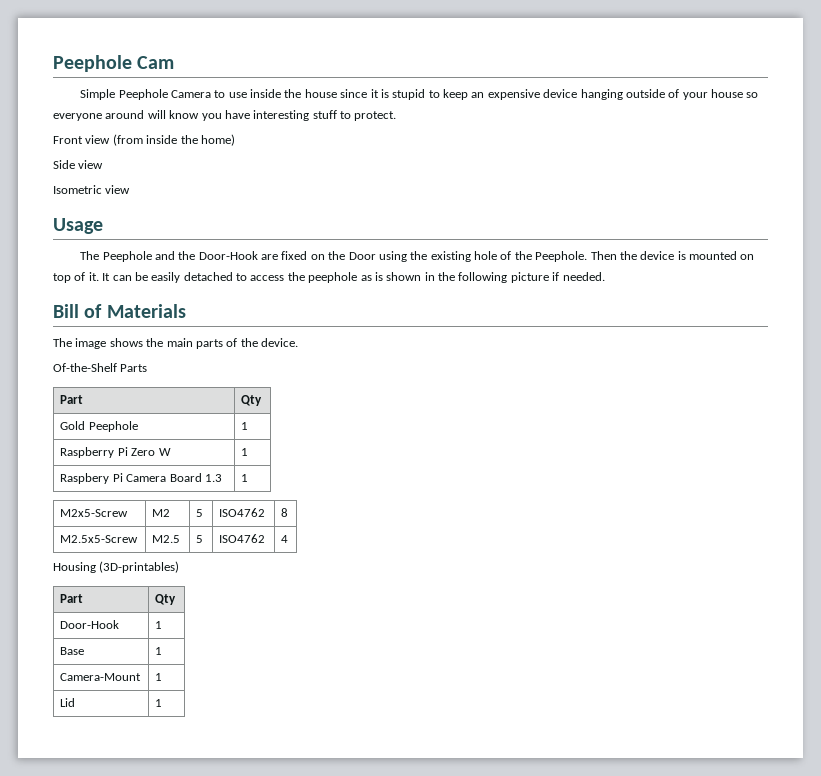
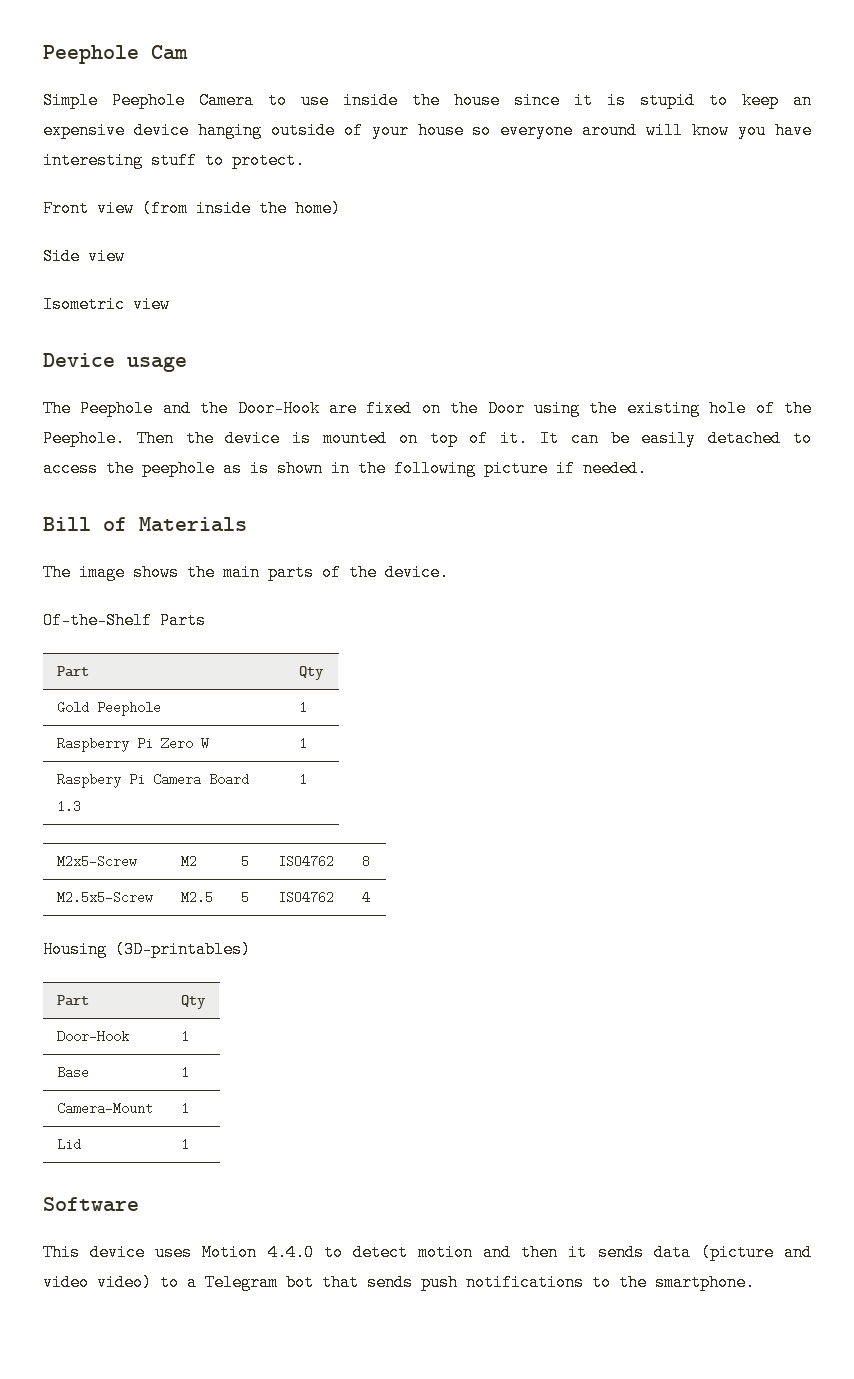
[53,218,103,234] Usage -> [43,353,187,372] Device usage
(163, 703) none -> [43,1197,139,1212] [43,1244,812,1261] [43,1274,755,1291] // Software // This device uses Motion 4.4.0 to detect motion and then it sends data (picture and video video) to a Telegram bot that sends push notifications to the smartphone.

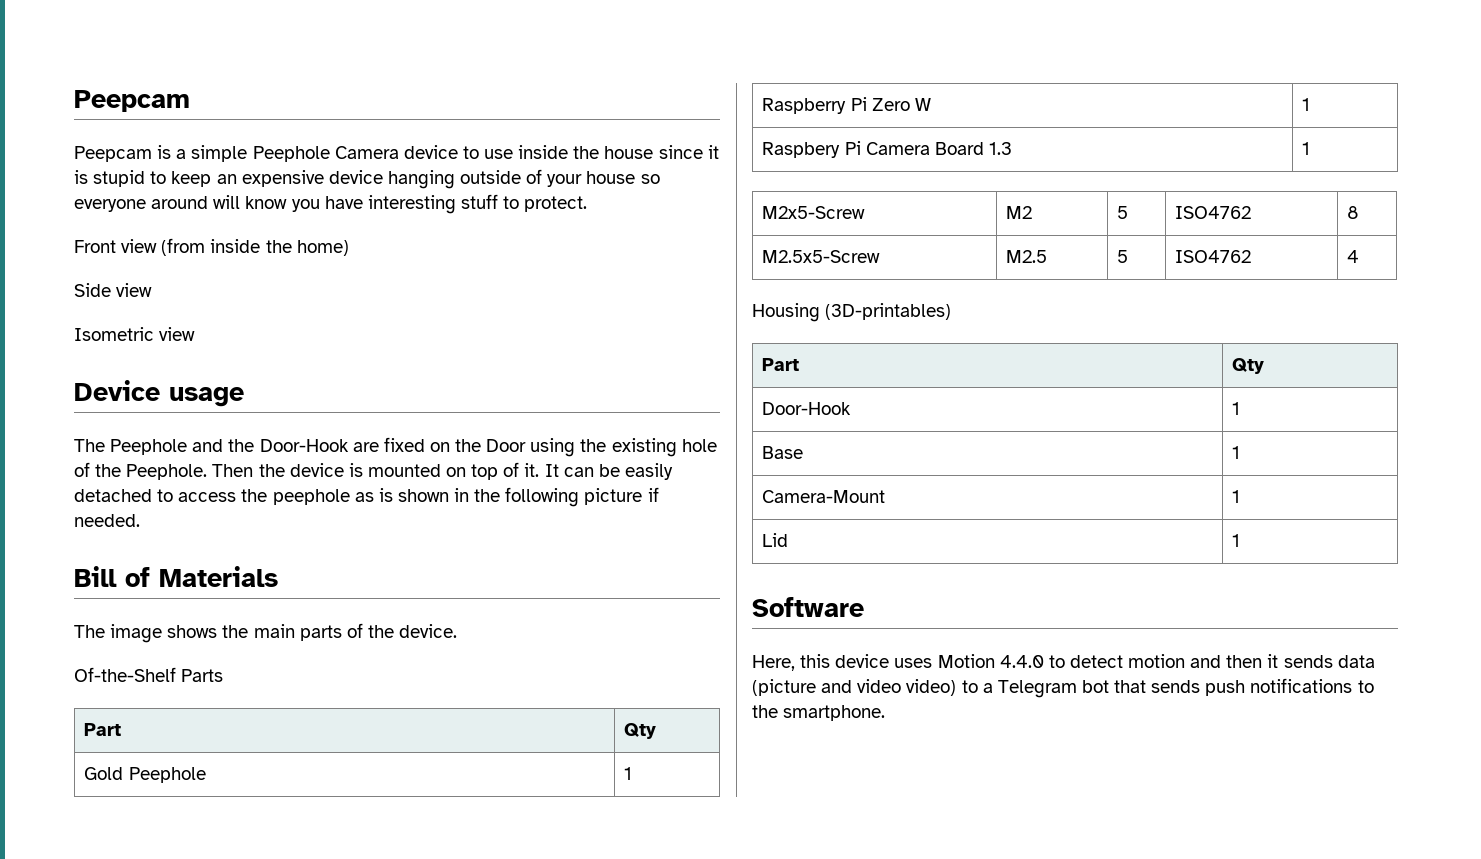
[43,45,188,64] [43,92,98,109] Peephole Cam // Simple -> [74,90,190,112] [74,145,248,162] Peepcam // Peepcam is a simple
(254, 100) none -> [403,145,458,159] device
[43,1244,80,1261] This -> [752,654,831,671] Here, this

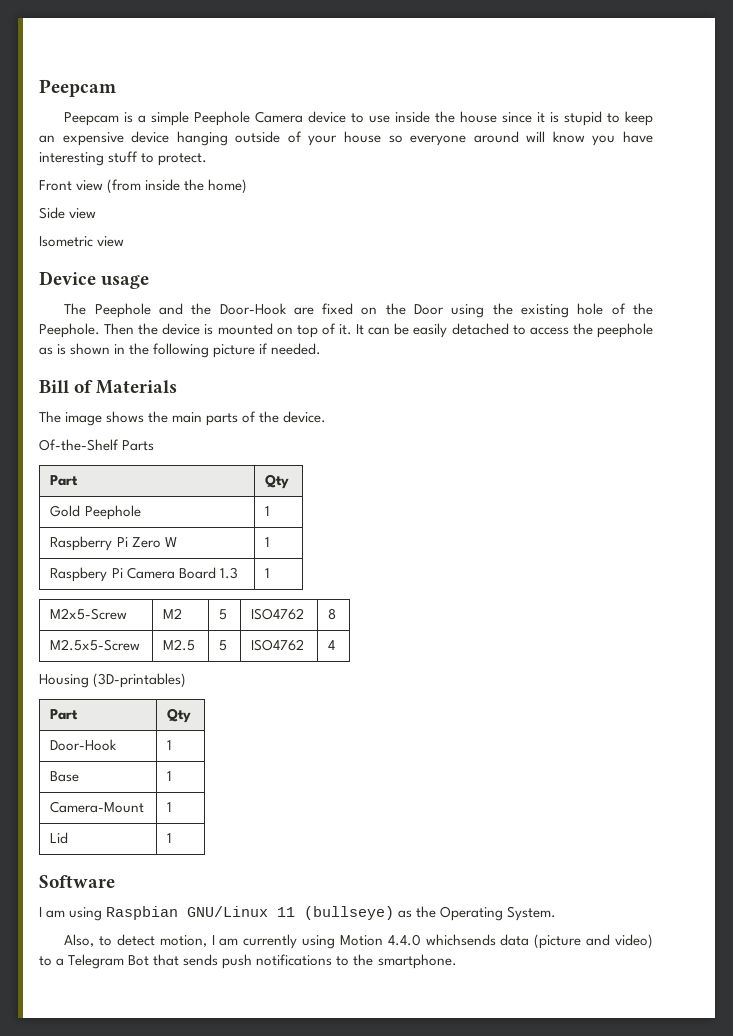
[752,654,1333,671] Here, this device uses Motion 4.4.0 to detect motion and then it sends -> [39,906,557,921] [64,934,496,949] I am using Raspbian GNU/Linux 11 (bullseye) as the Operating System. // Also, to detect motion, I am currently using Motion 4.4.0 whichsends
[857,679,902,693] video -> (611, 940) none
[1081,680,1109,693] bot -> [128,955,150,966] Bot

